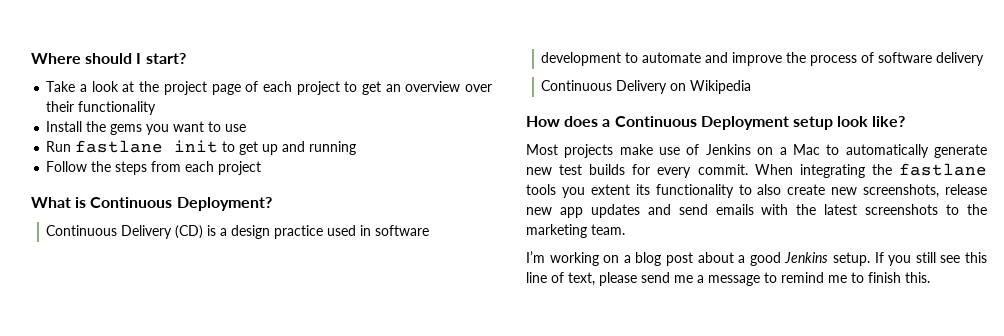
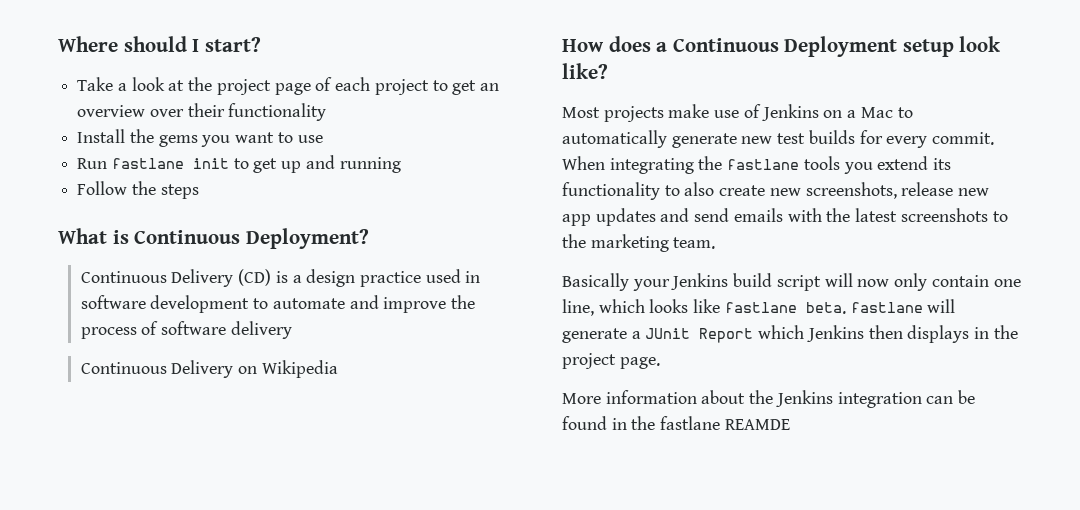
[151,161,262,175] from each project -> (199, 191) none
[590,184,630,195] extent -> [877,156,929,170] extend
[526,251,988,266] [526,272,930,286] I’m working on a blog post about a good Jenkins setup. If you still see this line of text, please send me a message to remind me to finish this. -> [562,273,1021,291] [562,299,956,316] [562,325,1018,343] [562,353,660,369] [562,390,976,408] [562,416,790,430] Basically your Jenkins build script will now only contain one line, which looks like fastlane beta. fastlane will generate a JUnit Report which Jenkins then displays in the project page. // More information about the Jenkins integration can be found in the fastlane REAMDE

